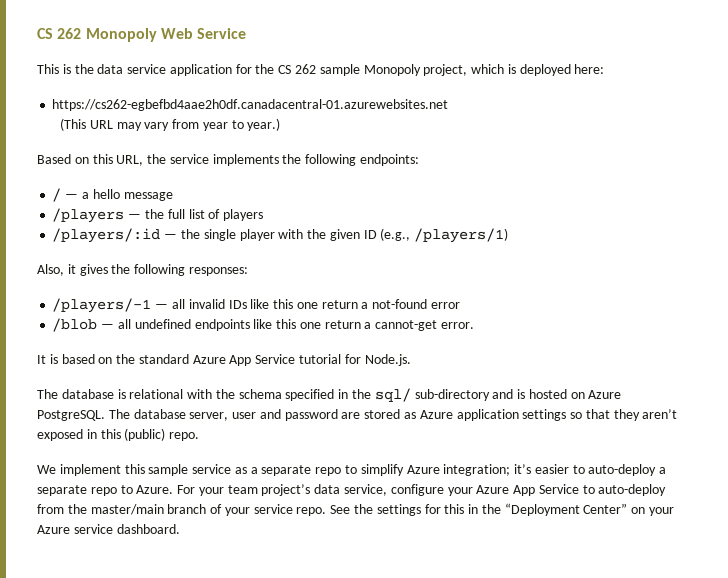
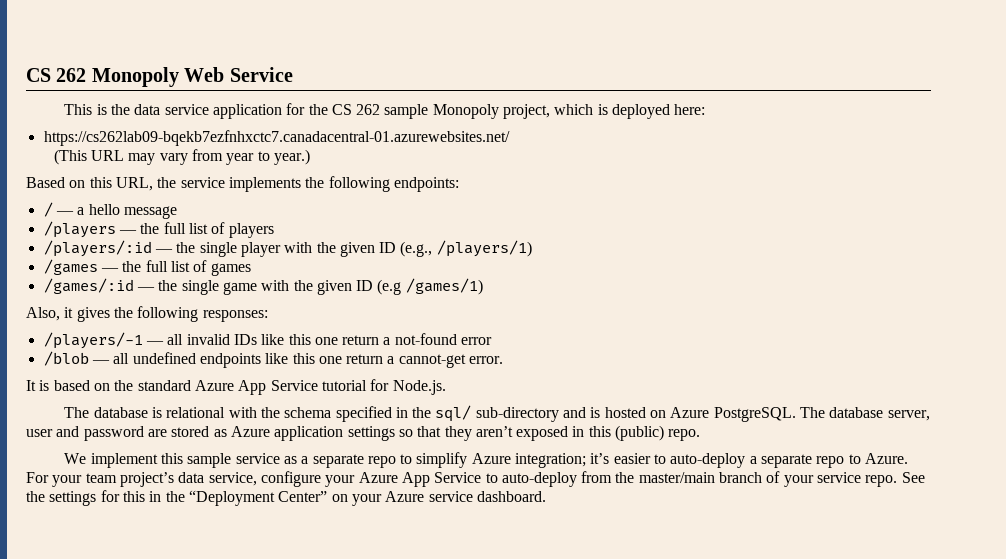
[52,99,449,111] https://cs262-egbefbd4aae2h0df.canadacentral-01.azurewebsites.net -> [43,130,510,146] https://cs262lab09-bqekb7ezfnhxctc7.canadacentral-01.azurewebsites.net/
(509, 235) none -> [43,259,251,276] [43,278,483,295] // /games — the full list of games // /games/:id — the single game with the given ID (e.g /games/1)

